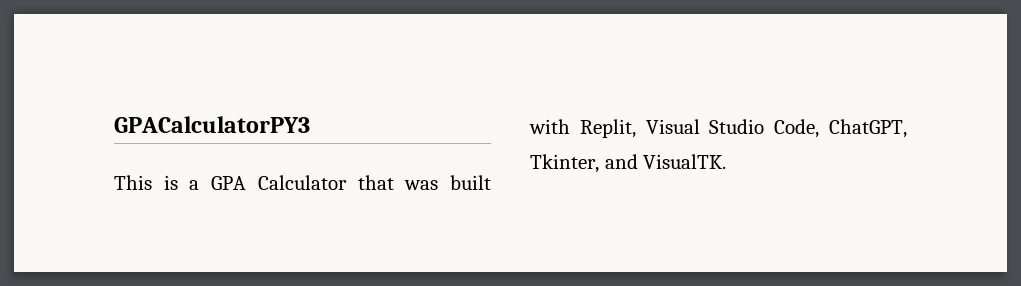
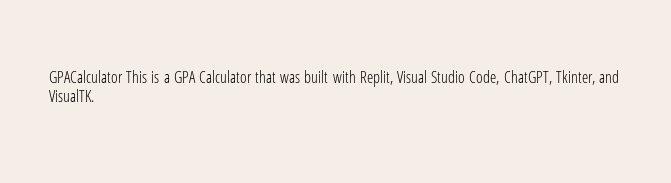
[114,116,310,133] GPACalculatorPY3 // -> [49,70,123,83] GPACalculator

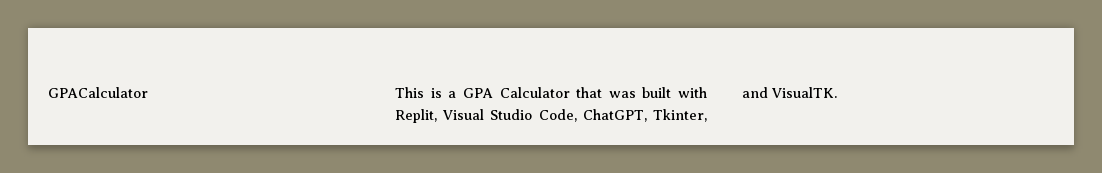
(123, 76) none -> (148, 92) //

